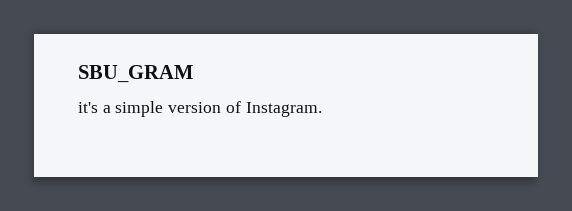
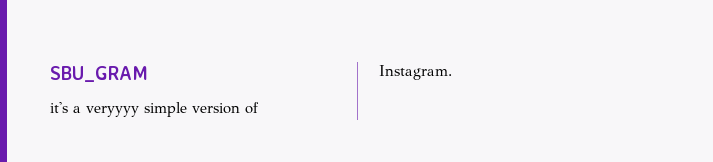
(111, 109) none -> [86,106,139,117] veryyyy

